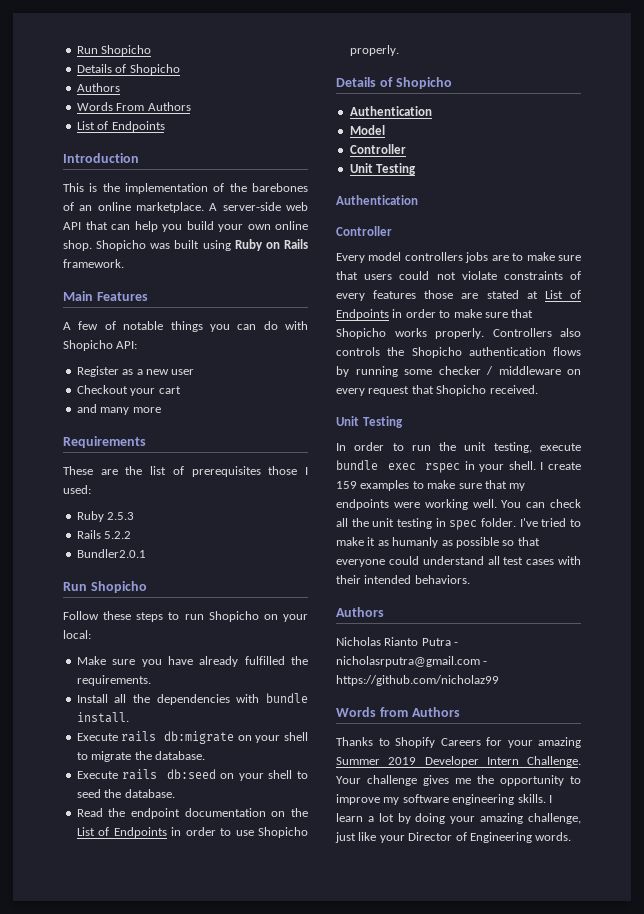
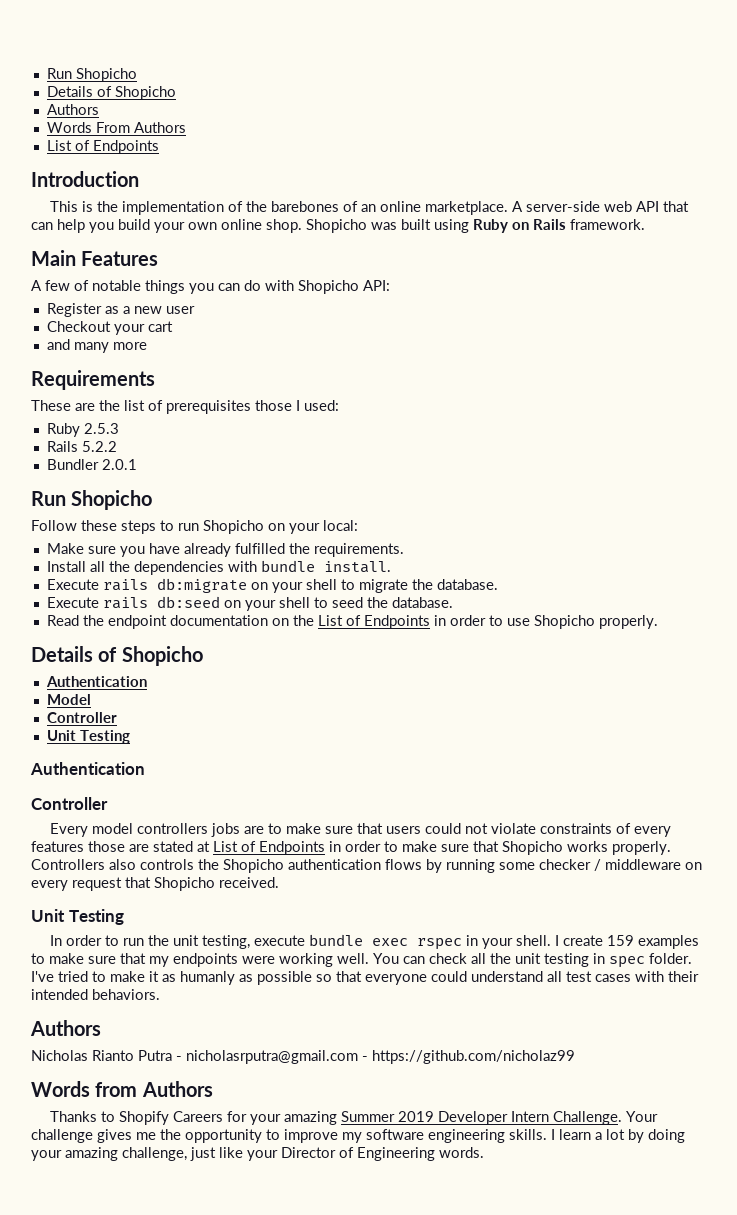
[76,549,146,558] Bundler2.0.1 -> [46,459,137,470] Bundler 2.0.1

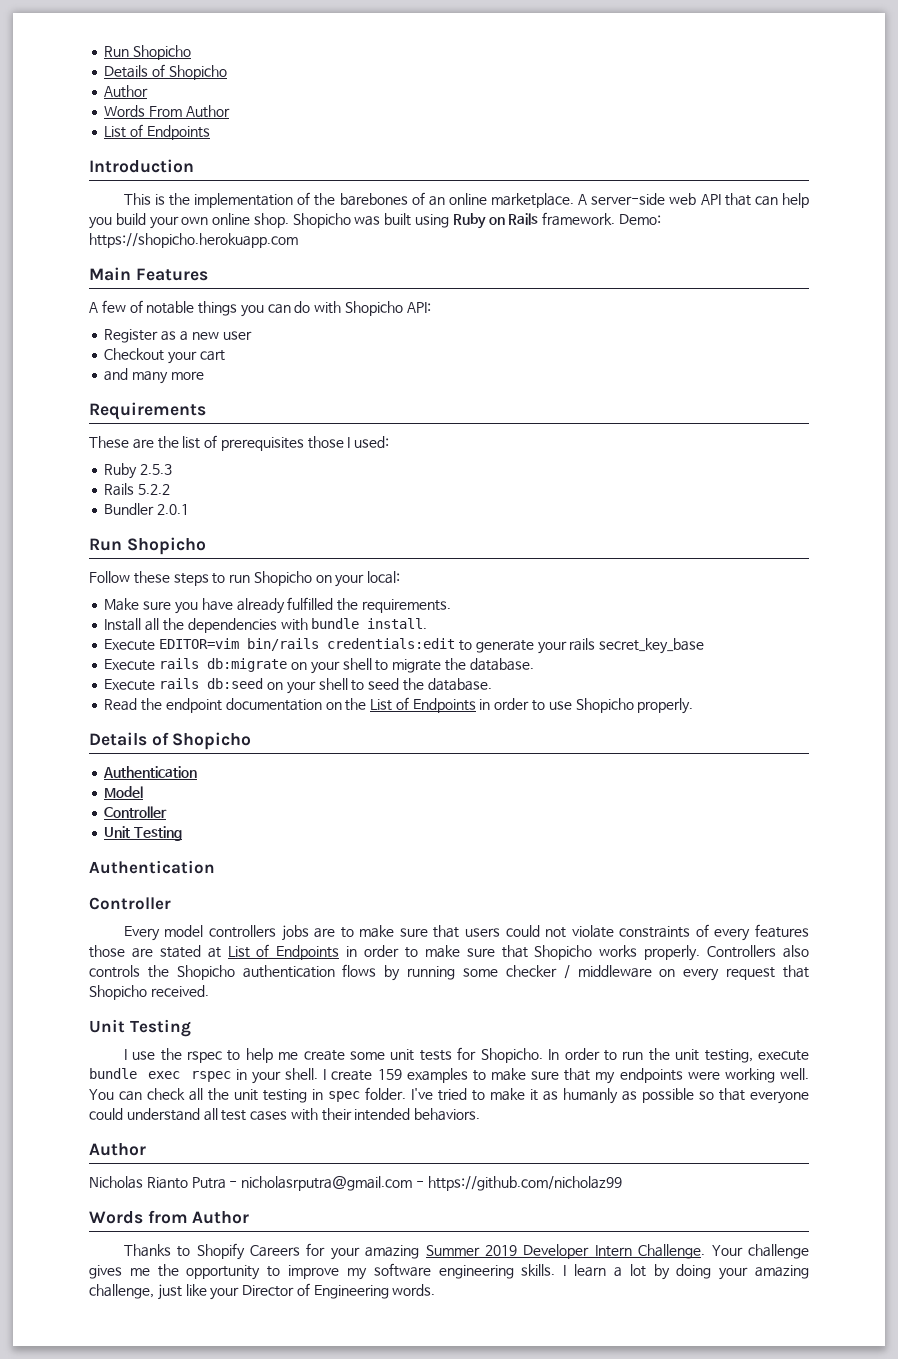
[46,104,99,115] Authors -> [104,85,149,98] Author
[133,122,186,133] Authors -> [185,105,230,118] Author
(645, 224) none -> [618,214,661,225] [89,233,298,248] Demo: https://shopicho.herokuapp.com
(391, 567) none -> [104,638,705,654] // Execute EDITOR=vim bin/rails credentials:edit to generate your rails secret_key_base
(124, 917) none -> [123,1047,543,1063] I use the rspec to help me create some unit tests for Shopicho.
[30,1020,101,1036] Authors -> [89,1143,146,1156] Author
[141,1081,213,1097] Authors -> [192,1211,250,1224] Author

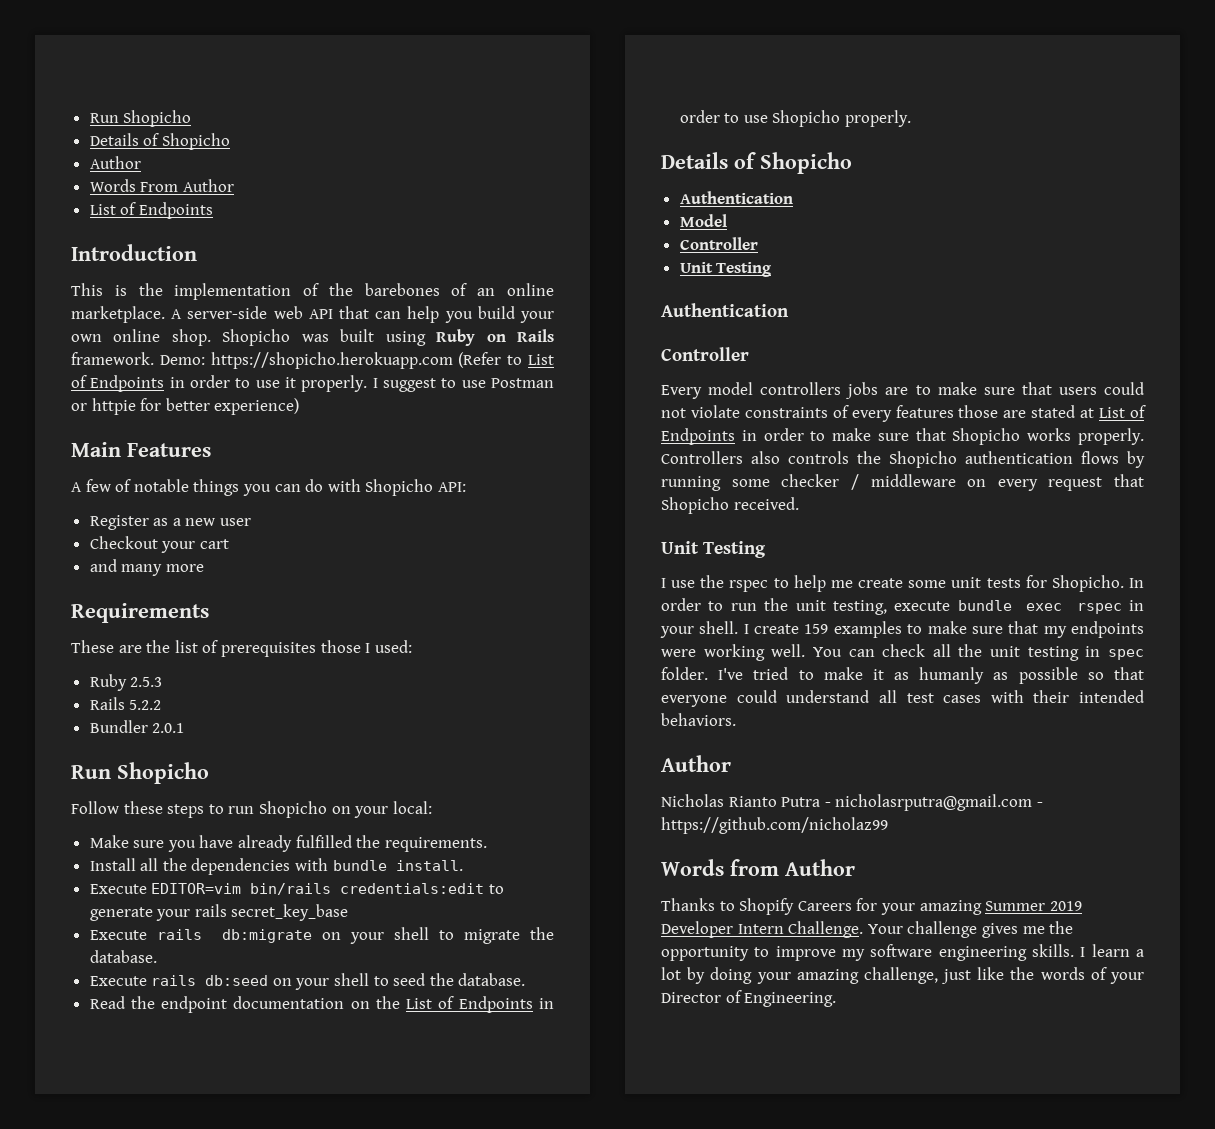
(298, 240) none -> [458,352,554,368] [71,375,554,392] [71,398,300,415] (Refer to List of Endpoints in order to use it properly. I suggest to use Postman or httpie for better experience)
(207, 1290) none -> [1010,967,1107,980] the words of
[313,1284,436,1299] Engineering words. -> [744,992,837,1007] Engineering.

